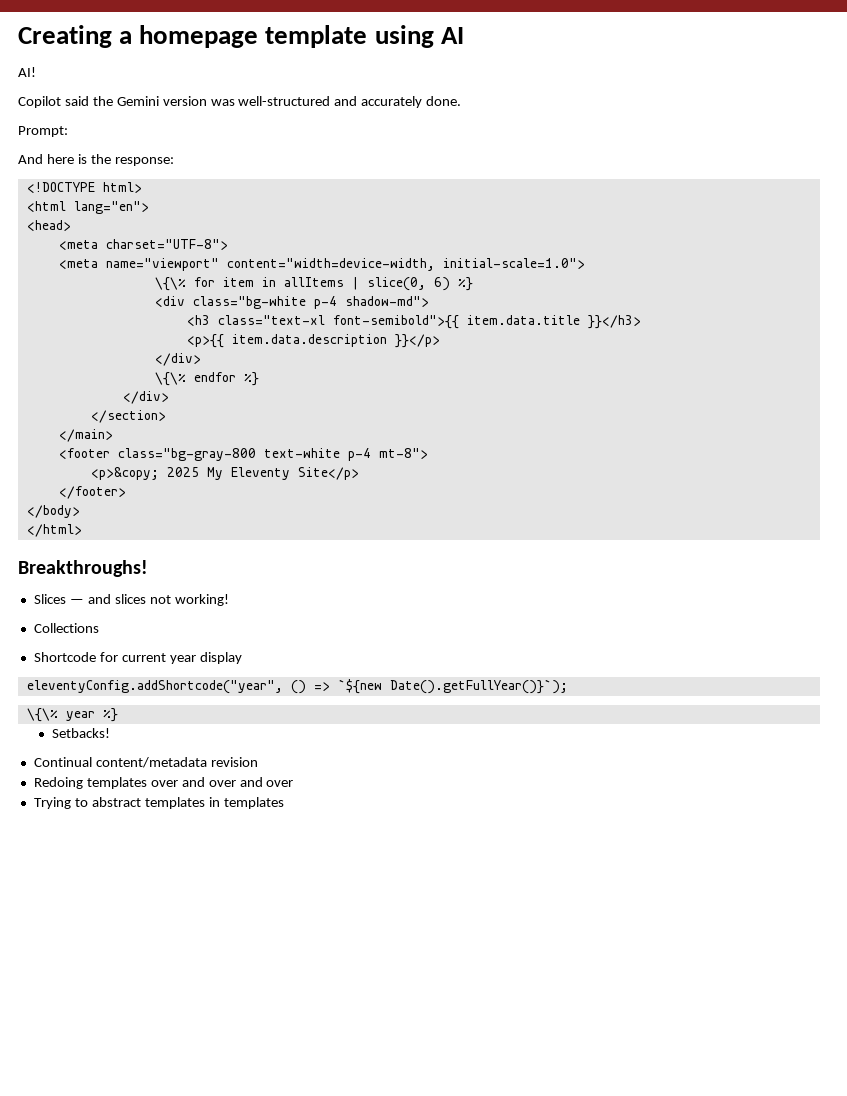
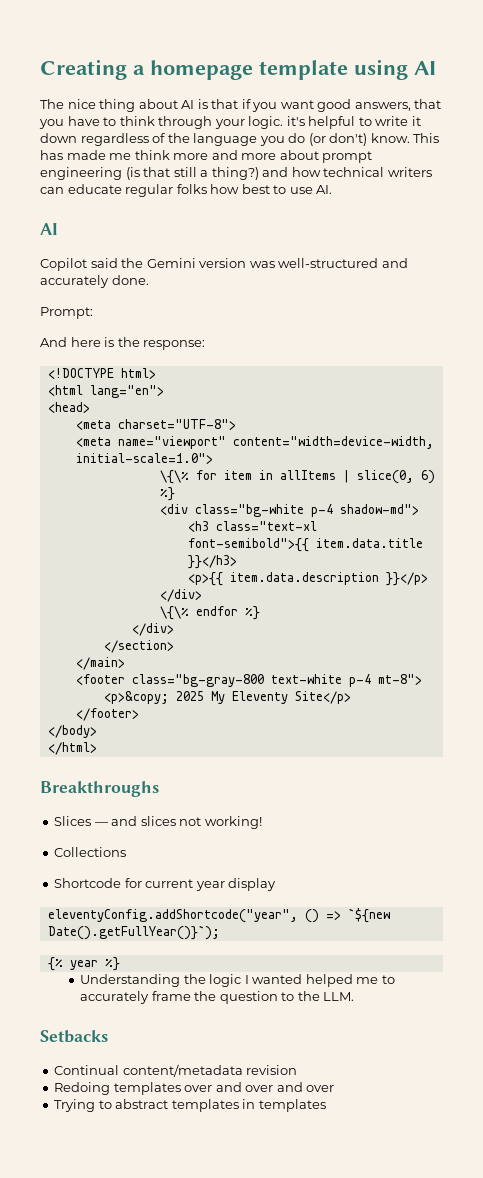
[18,67,36,77] AI! -> [40,99,442,112] [39,116,421,129] [40,133,440,146] [40,150,373,163] [40,167,432,180] [40,184,333,197] [40,223,58,235] The nice thing about AI is that if you want good answers, that you have to think through your logic. it's helpful to write it down regardless of the language you do (or don't) know. This has made me think more and more about prompt engineering (is that still a thing?) and how technical writers can educate regular folks how best to use AI. // AI
[18,560,148,577] Breakthroughs! -> [40,781,159,797] Breakthroughs
[26,708,58,722] \{\% -> [47,957,63,971] {%
[52,728,111,738] Setbacks! -> [80,974,395,987] [80,991,355,1004] [40,1030,108,1043] Understanding the logic I wanted helped me to accurately frame the question to the LLM. // Setbacks

